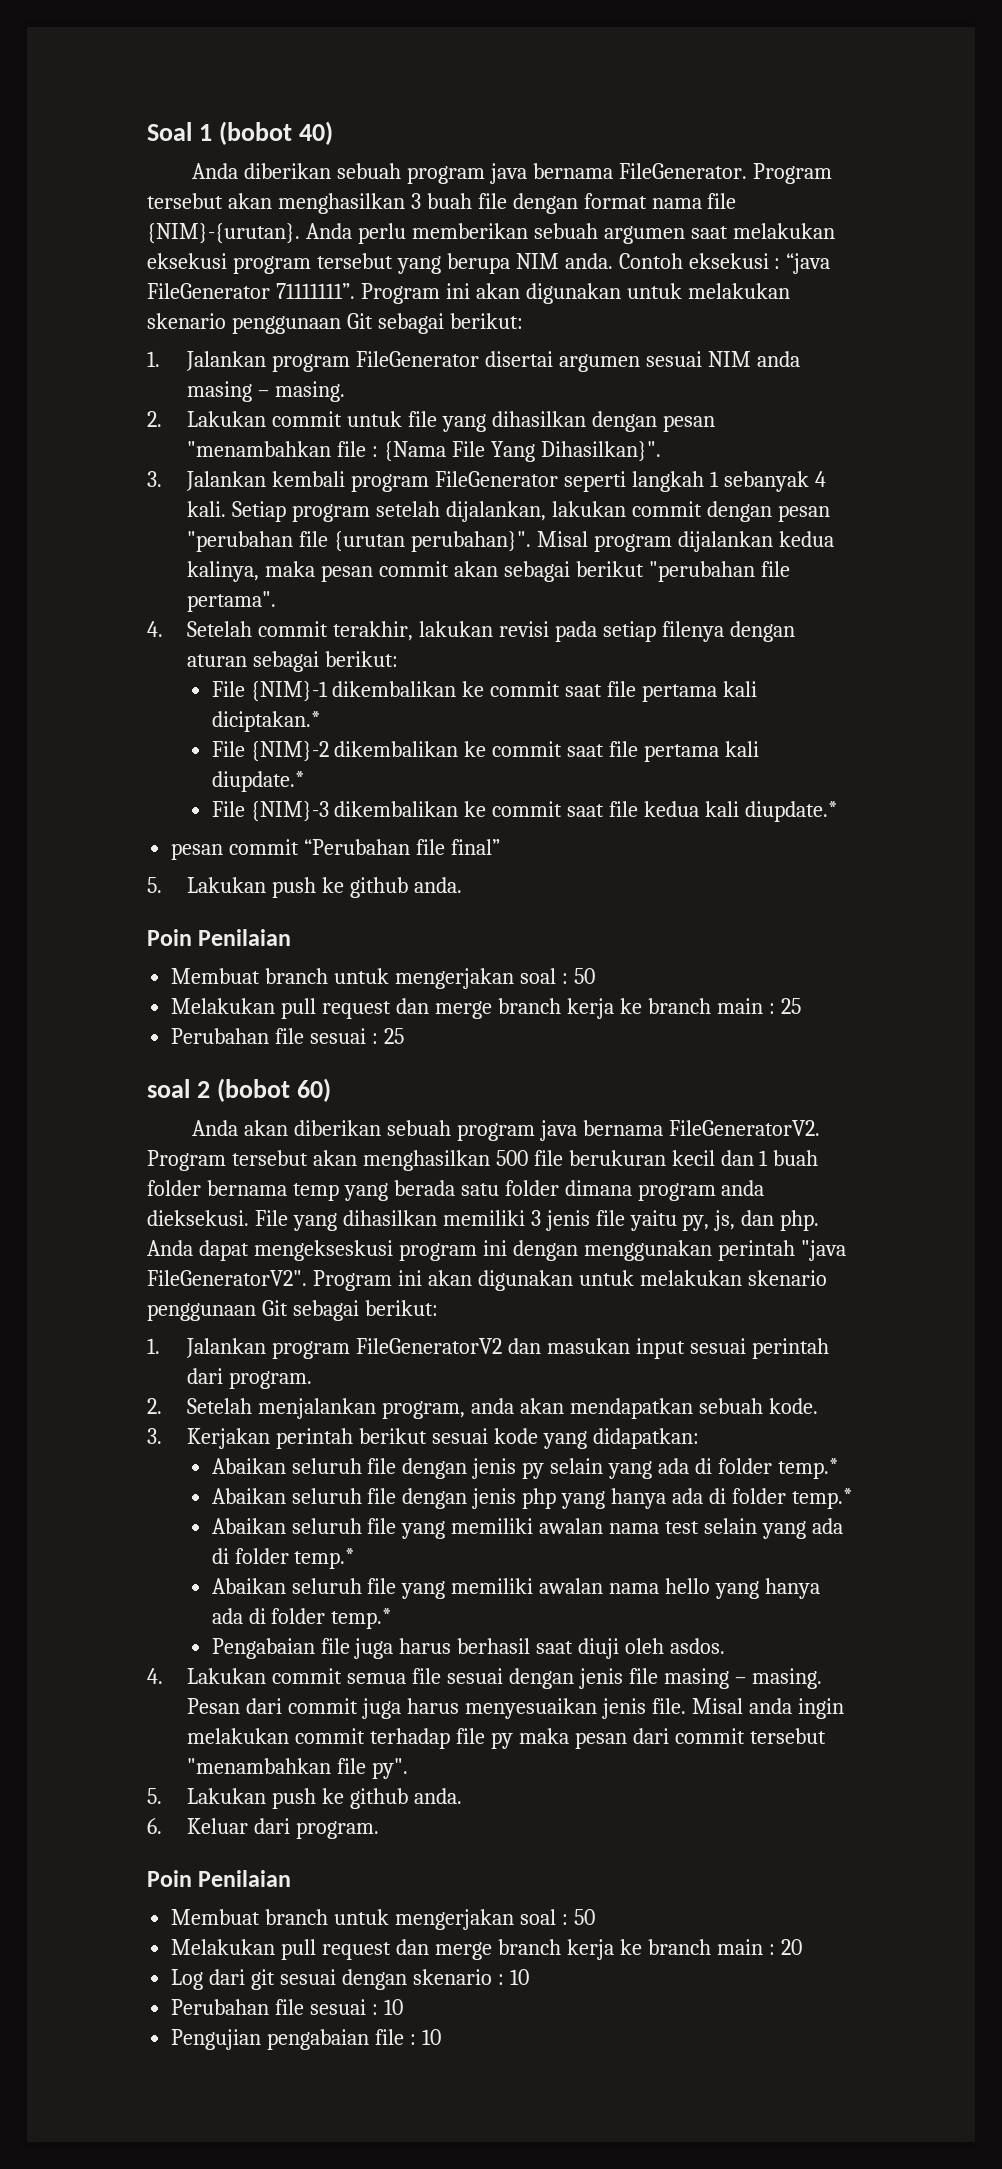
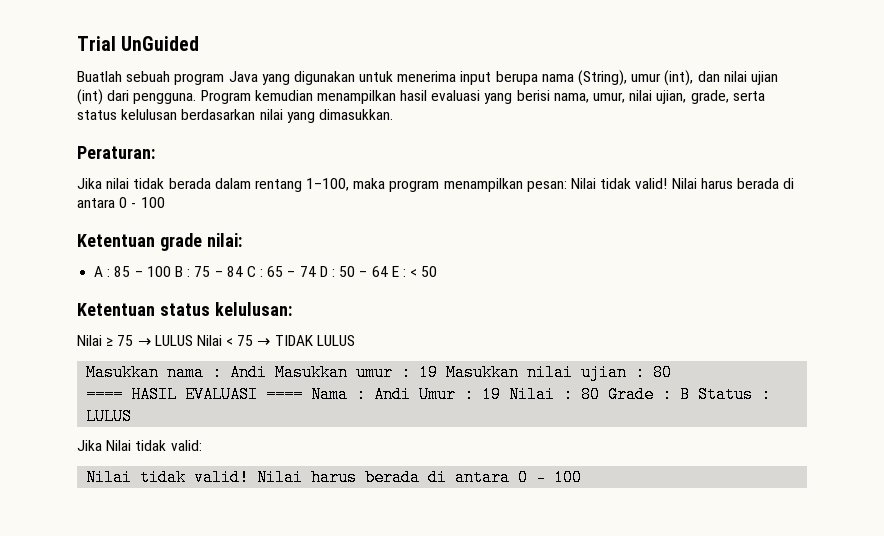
[147,121,333,145] [192,163,832,184] [147,193,737,214] [147,223,835,244] [147,253,831,274] [147,283,790,304] [147,313,523,334] [147,351,800,372] [187,381,346,402] [147,411,715,432] [187,441,661,462] [147,471,826,492] [187,501,830,522] [187,531,834,552] [187,561,790,582] [187,591,277,612] [147,621,795,642] [187,651,399,672] [211,681,758,702] [211,711,320,732] [211,741,760,762] [211,771,304,792] [211,801,838,822] [171,839,500,860] [147,877,463,898] [147,929,292,946] [171,968,595,989] [171,998,801,1019] [171,1028,404,1044] [147,1078,331,1102] [192,1120,820,1141] [147,1150,819,1171] [147,1180,765,1201] [147,1210,820,1231] [147,1240,846,1261] [147,1270,827,1291] [147,1300,438,1321] [147,1338,829,1359] [187,1368,313,1389] [147,1398,818,1419] [147,1428,699,1449] [211,1458,838,1479] [211,1488,852,1509] [211,1518,843,1539] [211,1548,355,1569] [211,1578,821,1599] [211,1608,392,1629] [211,1638,726,1659] [147,1668,822,1689] [187,1698,844,1719] [187,1728,826,1749] [187,1758,409,1779] [147,1788,463,1809] [147,1818,380,1839] [147,1870,292,1887] [171,1909,595,1930] [171,1939,802,1960] [171,1969,529,1990] [171,1999,403,2015] [171,2029,441,2050] Soal 1 (bobot 40) // Anda diberikan sebuah program java bernama FileGenerator. Program tersebut akan menghasilkan 3 buah file dengan format nama file {NIM}-{urutan}. Anda perlu memberikan sebuah argumen saat melakukan eksekusi program tersebut yang berupa NIM anda. Contoh eksekusi : “java FileGenerator 71111111”. Program ini akan digunakan untuk melakukan skenario penggunaan Git sebagai berikut: // 1. Jalankan program FileGenerator disertai argumen sesuai NIM anda masing – masing. // 2. Lakukan commit untuk file yang dihasilkan dengan pesan "menambahkan file : {Nama File Yang Dihasilkan}". // 3. Jalankan kembali program FileGenerator seperti langkah 1 sebanyak 4 kali. Setiap program setelah dijalankan, lakukan commit dengan pesan "perubahan file {urutan perubahan}". Misal program dijalankan kedua kalinya, maka pesan commit akan sebagai berikut "perubahan file pertama". // 4. Setelah commit terakhir, lakukan revisi pada setiap filenya dengan aturan sebagai berikut: // File {NIM}-1 dikembalikan ke commit saat file pertama kali diciptakan.* // File {NIM}-2 dikembalikan ke commit saat file pertama kali diupdate.* // File {NIM}-3 dikembalikan ke commit saat file kedua kali diupdate.* // pesan commit “Perubahan file final” // 5. Lakukan push ke github anda. // Poin Penilaian // Membuat branch untuk mengerjakan soal : 50 // Melakukan pull request dan merge branch kerja ke branch main : 25 // Perubahan file sesuai : 25 // soal 2 (bobot 60) // Anda akan diberikan sebuah program java bernama FileGeneratorV2. Program tersebut akan menghasilkan 500 file berukuran kecil dan 1 buah folder bernama temp yang berada satu folder dimana program anda dieksekusi. File yang dihasilkan memiliki 3 jenis file yaitu py, js, dan php. Anda dapat mengekseskusi program ini dengan menggunakan perintah "java FileGeneratorV2". Program ini akan digunakan untuk melakukan skenario penggunaan Git sebagai berikut: // 1. Jalankan program FileGeneratorV2 dan masukan input sesuai perintah dari program. // 2. Setelah menjalankan program, anda akan mendapatkan sebuah kode. // 3. Kerjakan perintah berikut sesuai kode yang didapatkan: // Abaikan seluruh file dengan jenis py selain yang ada di folder temp.* // Abaikan seluruh file dengan jenis php yang hanya ada di folder temp.* // Abaikan seluruh file yang memiliki awalan nama test selain yang ada di folder temp.* // Abaikan seluruh file yang memiliki awalan nama hello yang hanya ada di folder temp.* // Pengabaian file juga harus berhasil saat diuji oleh asdos. // 4. Lakukan commit semua file sesuai dengan jenis file masing – masing. Pesan dari commit juga harus menyesuaikan jenis file. Misal anda ingin melakukan commit terhadap file py maka pesan dari commit tersebut "menambahkan file py". // 5. Lakukan push ke github anda. // 6. Keluar dari program. // Poin Penilaian // Membuat branch untuk mengerjakan soal : 50 // Melakukan pull request dan merge branch kerja ke branch main : 20 // Log dari git sesuai dengan skenario : 10 // Perubahan file sesuai : 10 // Pengujian pengabaian file : 10 -> [77,36,200,51] [77,70,778,86] [77,89,765,105] [77,109,393,123] [77,146,155,159] [77,178,795,192] [77,197,165,208] [77,233,242,251] [94,266,438,277] [77,302,292,316] [77,335,355,346] [86,364,673,381] [86,386,772,403] [86,408,133,425] [77,440,202,451] [86,469,583,486] Trial UnGuided // Buatlah sebuah program Java yang digunakan untuk menerima input berupa nama (String), umur (int), dan nilai ujian (int) dari pengguna. Program kemudian menampilkan hasil evaluasi yang berisi nama, umur, nilai ujian, grade, serta status kelulusan berdasarkan nilai yang dimasukkan. // Peraturan: // Jika nilai tidak berada dalam rentang 1–100, maka program menampilkan pesan: Nilai tidak valid! Nilai harus berada di antara 0 - 100 // Ketentuan grade nilai: // A : 85 – 100 B : 75 – 84 C : 65 – 74 D : 50 – 64 E : < 50 // Ketentuan status kelulusan: // Nilai ≥ 75 → LULUS Nilai < 75 → TIDAK LULUS // Masukkan nama : Andi Masukkan umur : 19 Masukkan nilai ujian : 80 // ==== HASIL EVALUASI ==== Nama : Andi Umur : 19 Nilai : 80 Grade : B Status : LULUS // Jika Nilai tidak valid: // Nilai tidak valid! Nilai harus berada di antara 0 - 100

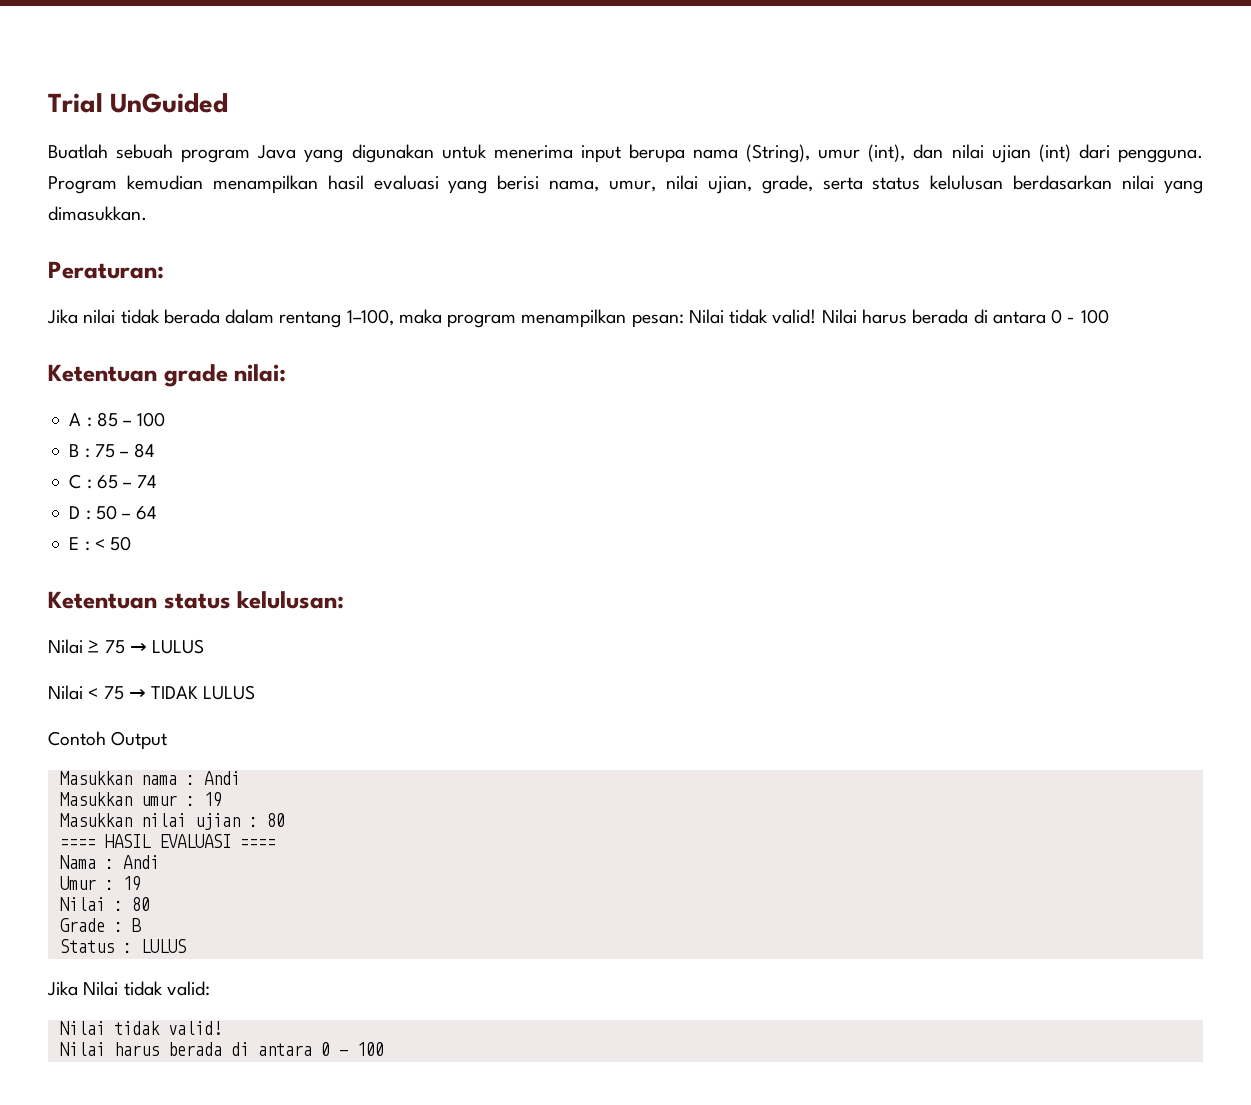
(171, 271) none -> (165, 419) //
(243, 271) none -> (155, 450) //
(316, 271) none -> (157, 481) //
(388, 271) none -> (157, 513) //
(193, 340) none -> (205, 646) //
(355, 340) none -> [48,731,168,750] // Contoh Output
(268, 372) none -> (240, 778) //
(439, 372) none -> (222, 799) //
(304, 394) none -> (276, 843) //
(412, 394) none -> (159, 862) //
(502, 394) none -> (141, 883) //
(601, 394) none -> (150, 904) //
(691, 394) none -> (141, 925) //
(250, 477) none -> (222, 1028) //

